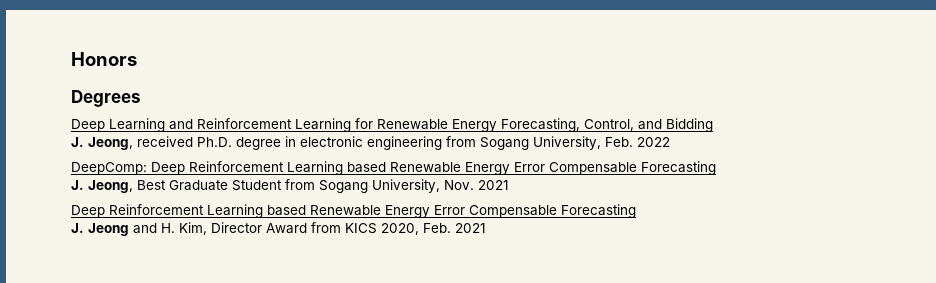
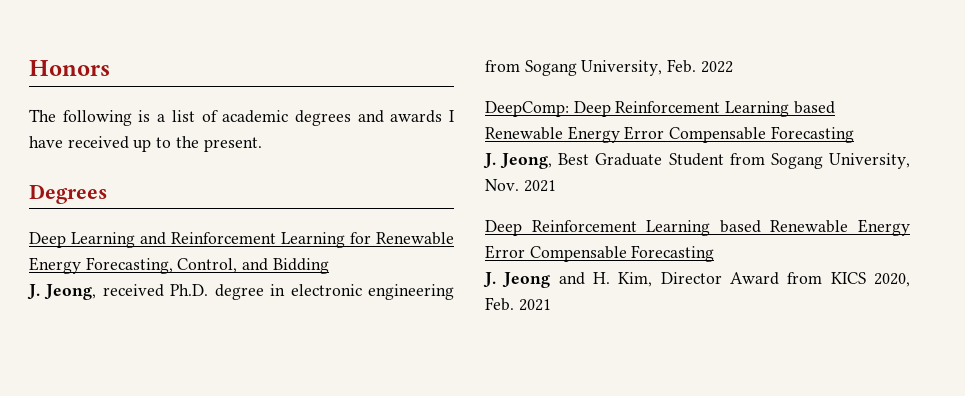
(137, 59) none -> [29,109,454,126] [29,136,262,152] // The following is a list of academic degrees and awards I have received up to the present.

